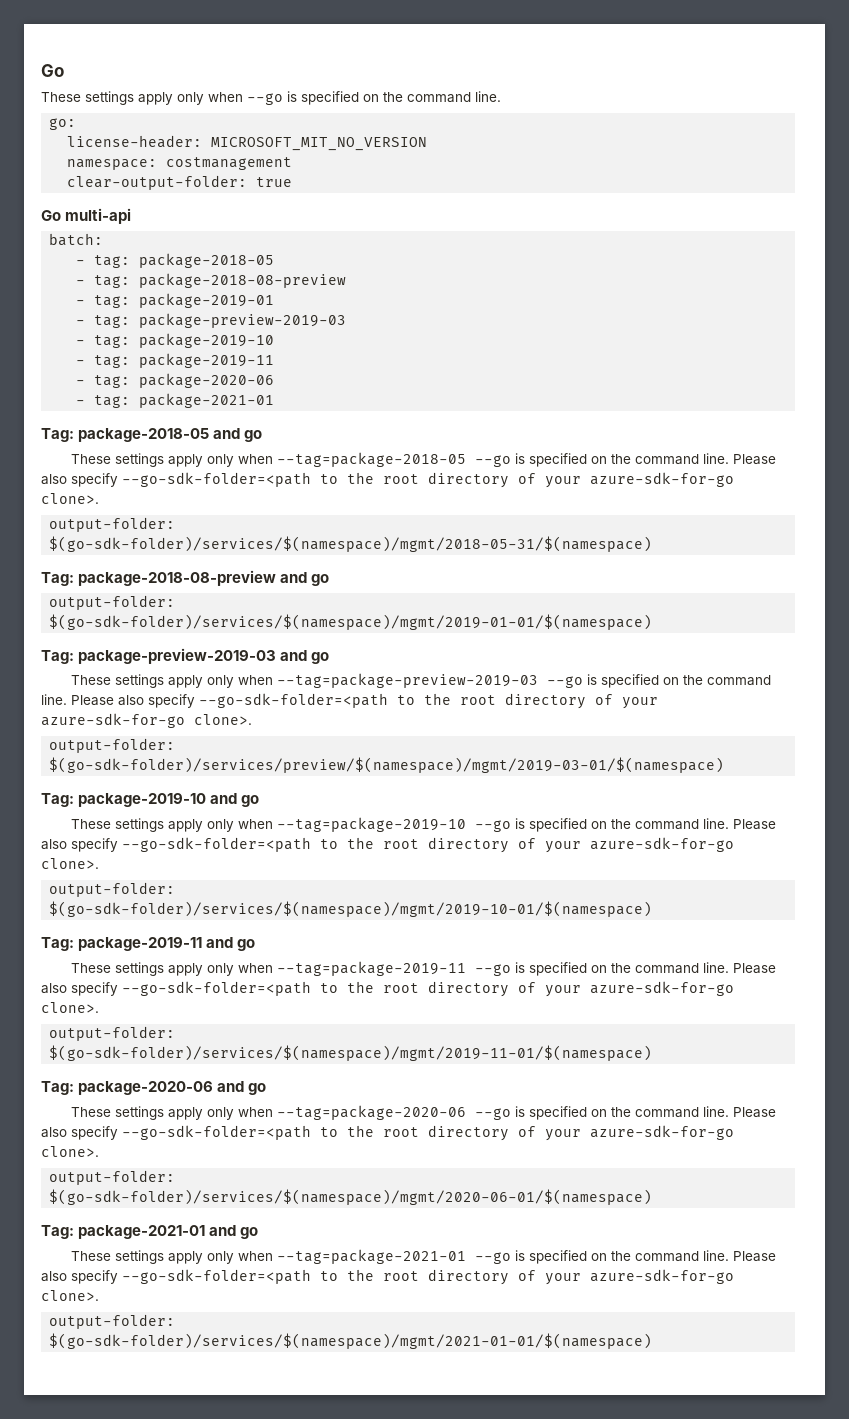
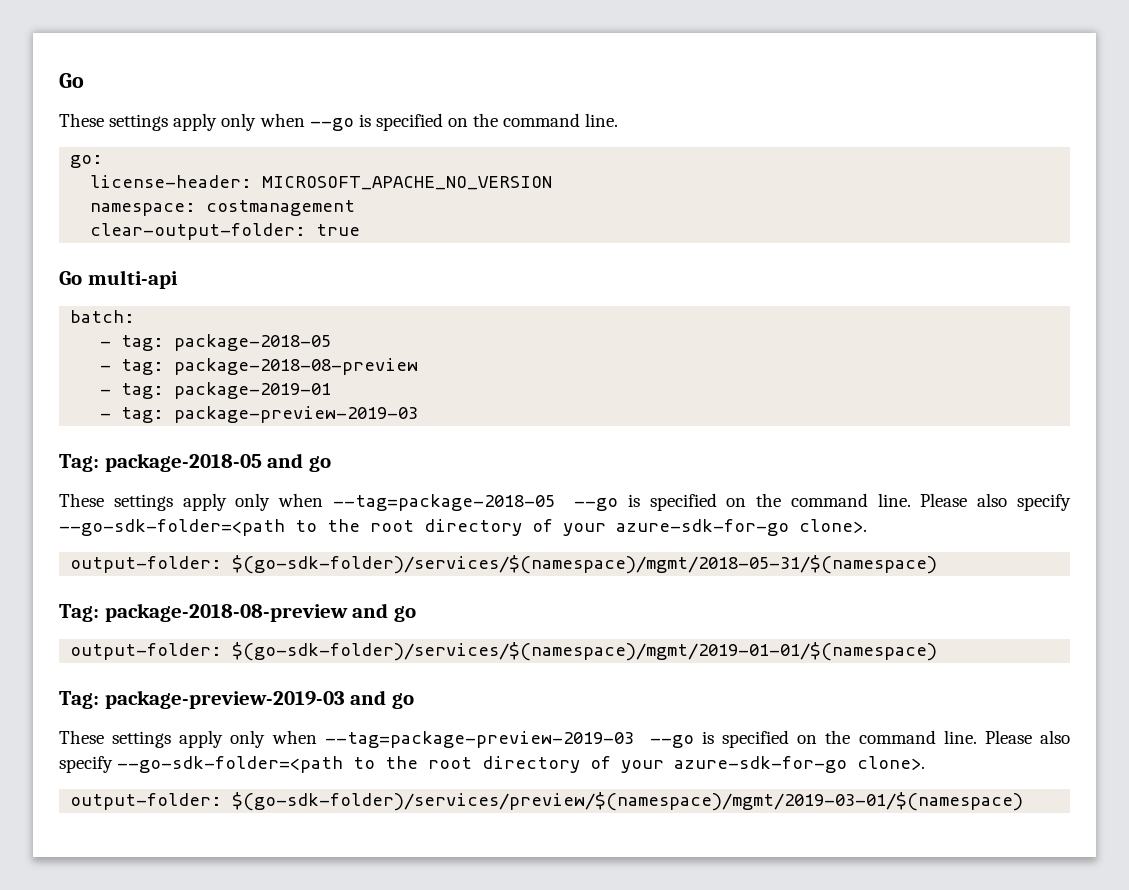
[211,137,428,151] MICROSOFT_MIT_NO_VERSION -> [262,176,553,190] MICROSOFT_APACHE_NO_VERSION
[76,333,275,348] [76,353,275,368] [76,373,275,388] [76,393,275,408] // - tag: package-2019-10 // - tag: package-2019-11 // - tag: package-2020-06 // - tag: package-2021-01 -> (419, 414) none
[41,793,260,807] [71,817,777,832] [41,837,734,853] [41,858,99,869] [49,882,176,897] [49,901,653,917] [41,937,256,951] [71,961,777,976] [41,981,734,997] [41,1002,99,1013] [49,1026,176,1041] [49,1045,653,1061] [41,1081,267,1095] [71,1105,777,1120] [41,1125,734,1141] [41,1146,99,1157] [49,1170,176,1185] [49,1189,653,1205] [41,1225,259,1239] [71,1249,777,1264] [41,1269,734,1285] [41,1290,99,1301] [49,1314,176,1329] [49,1333,653,1349] // Tag: package-2019-10 and go // These settings apply only when --tag=package-2019-10 --go is specified on the command line. Please also specify --go-sdk-folder=<path to the root directory of your azure-sdk-for-go clone>. // output-folder: $(go-sdk-folder)/services/$(namespace)/mgmt/2019-10-01/$(namespace) // Tag: package-2019-11 and go // These settings apply only when --tag=package-2019-11 --go is specified on the command line. Please also specify --go-sdk-folder=<path to the root directory of your azure-sdk-for-go clone>. // output-folder: $(go-sdk-folder)/services/$(namespace)/mgmt/2019-11-01/$(namespace) // Tag: package-2020-06 and go // These settings apply only when --tag=package-2020-06 --go is specified on the command line. Please also specify --go-sdk-folder=<path to the root directory of your azure-sdk-for-go clone>. // output-folder: $(go-sdk-folder)/services/$(namespace)/mgmt/2020-06-01/$(namespace) // Tag: package-2021-01 and go // These settings apply only when --tag=package-2021-01 --go is specified on the command line. Please also specify --go-sdk-folder=<path to the root directory of your azure-sdk-for-go clone>. // output-folder: $(go-sdk-folder)/services/$(namespace)/mgmt/2021-01-01/$(namespace) -> (1024, 801) none

